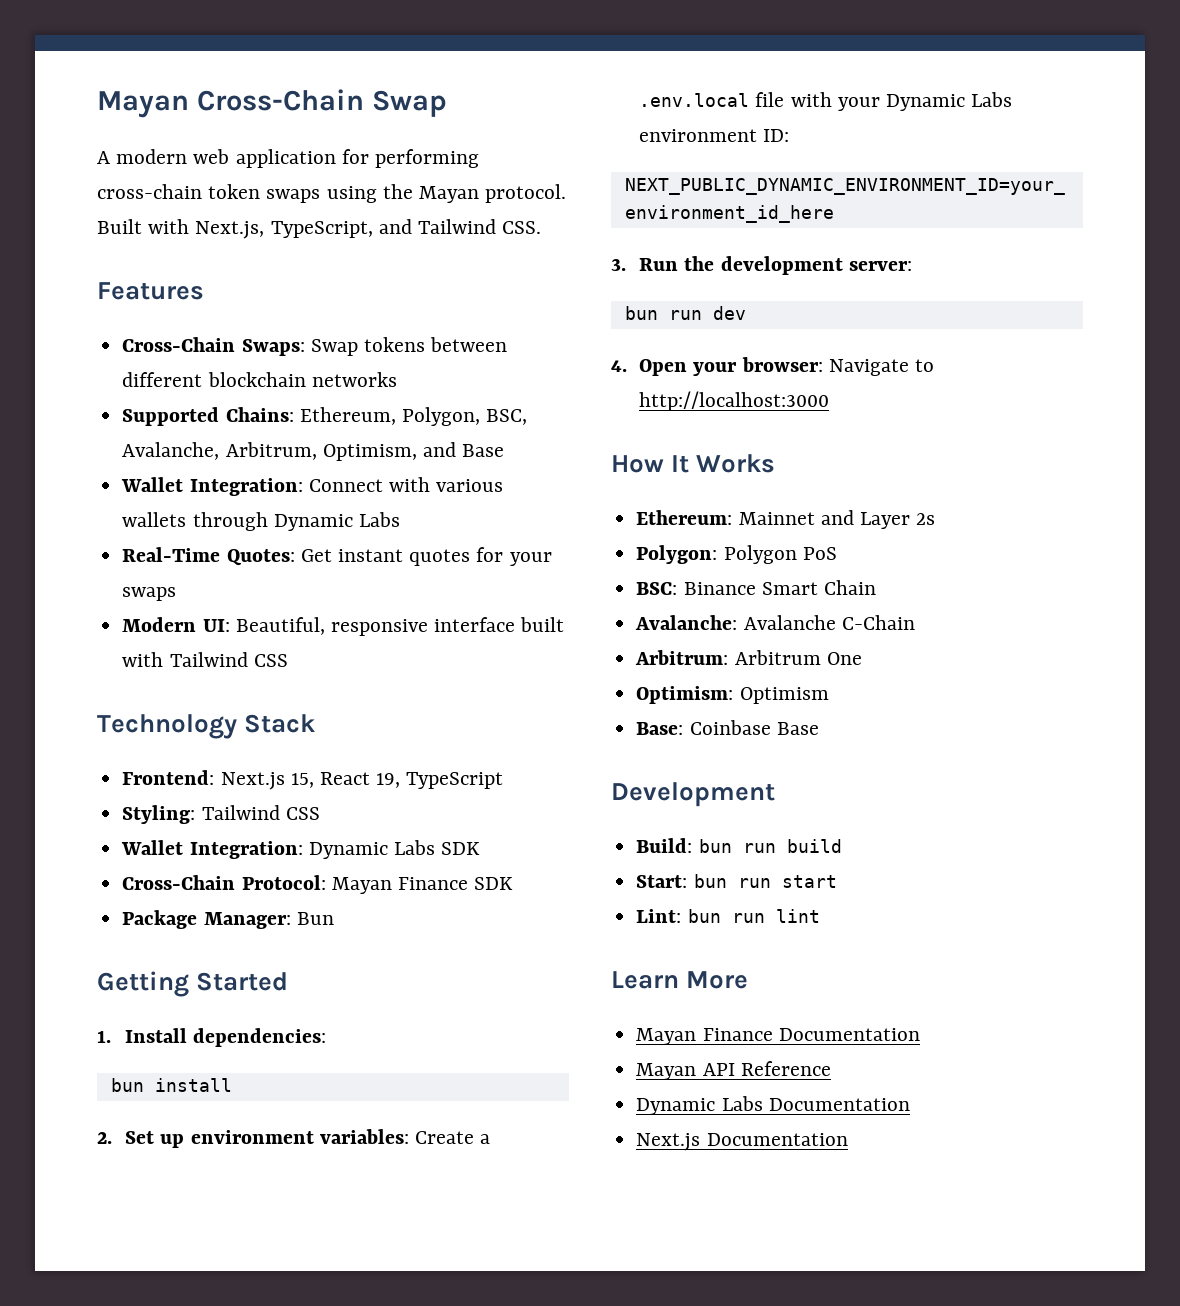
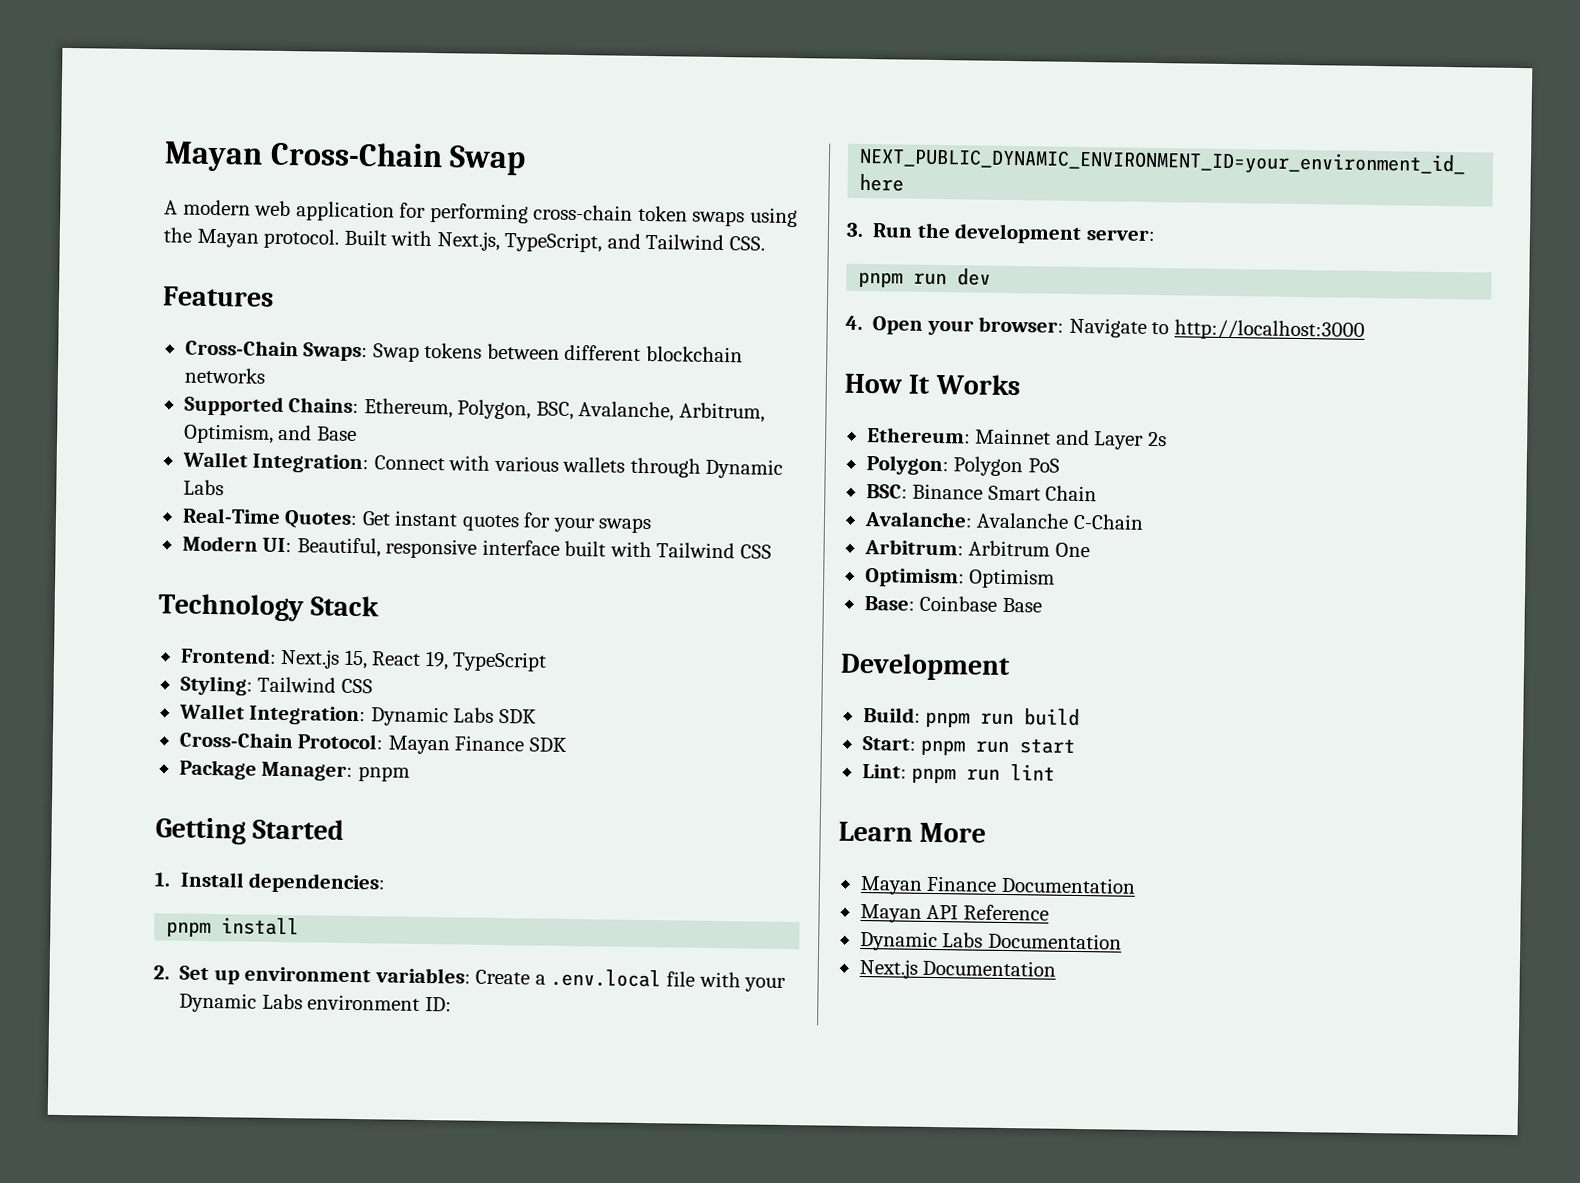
[296,912,334,925] Bun -> [357,766,410,782] pnpm
[110,1078,144,1092] bun -> [166,921,212,938] pnpm
[624,306,658,320] bun -> [858,271,904,288] pnpm
[698,839,732,853] bun -> [925,711,971,728] pnpm
[693,874,727,888] bun -> [920,739,966,756] pnpm
[687,909,721,923] bun -> [911,767,957,784] pnpm

